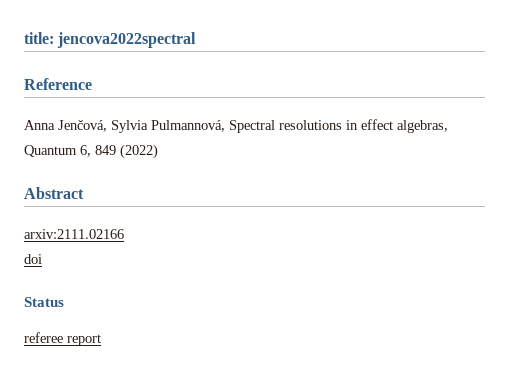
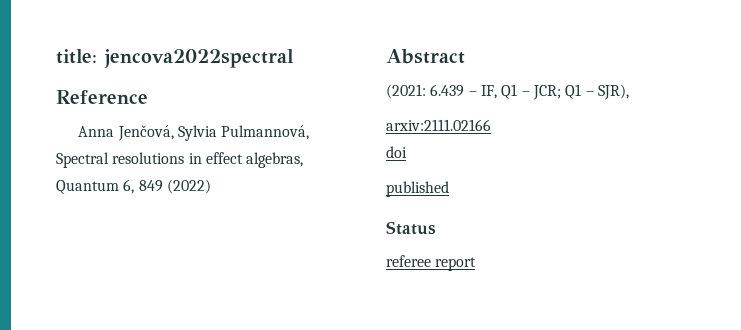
(84, 193) none -> [386,84,629,100] // (2021: 6.439 – IF, Q1 – JCR; Q1 – SJR),
(42, 259) none -> [386,181,449,197] // published

